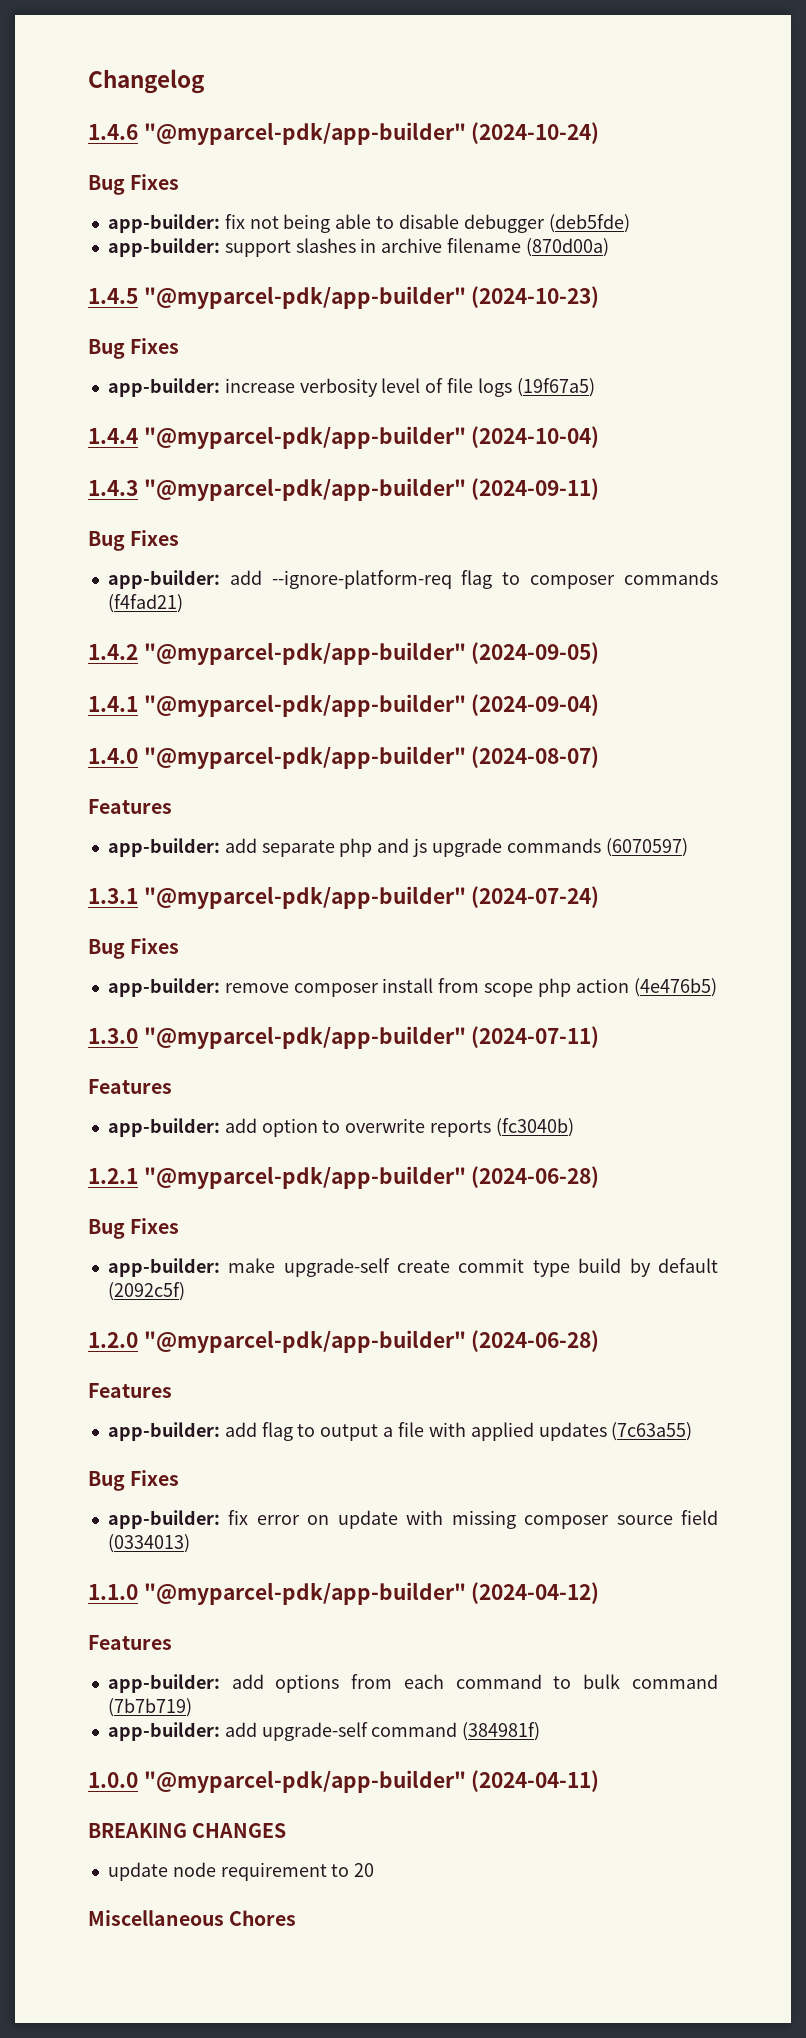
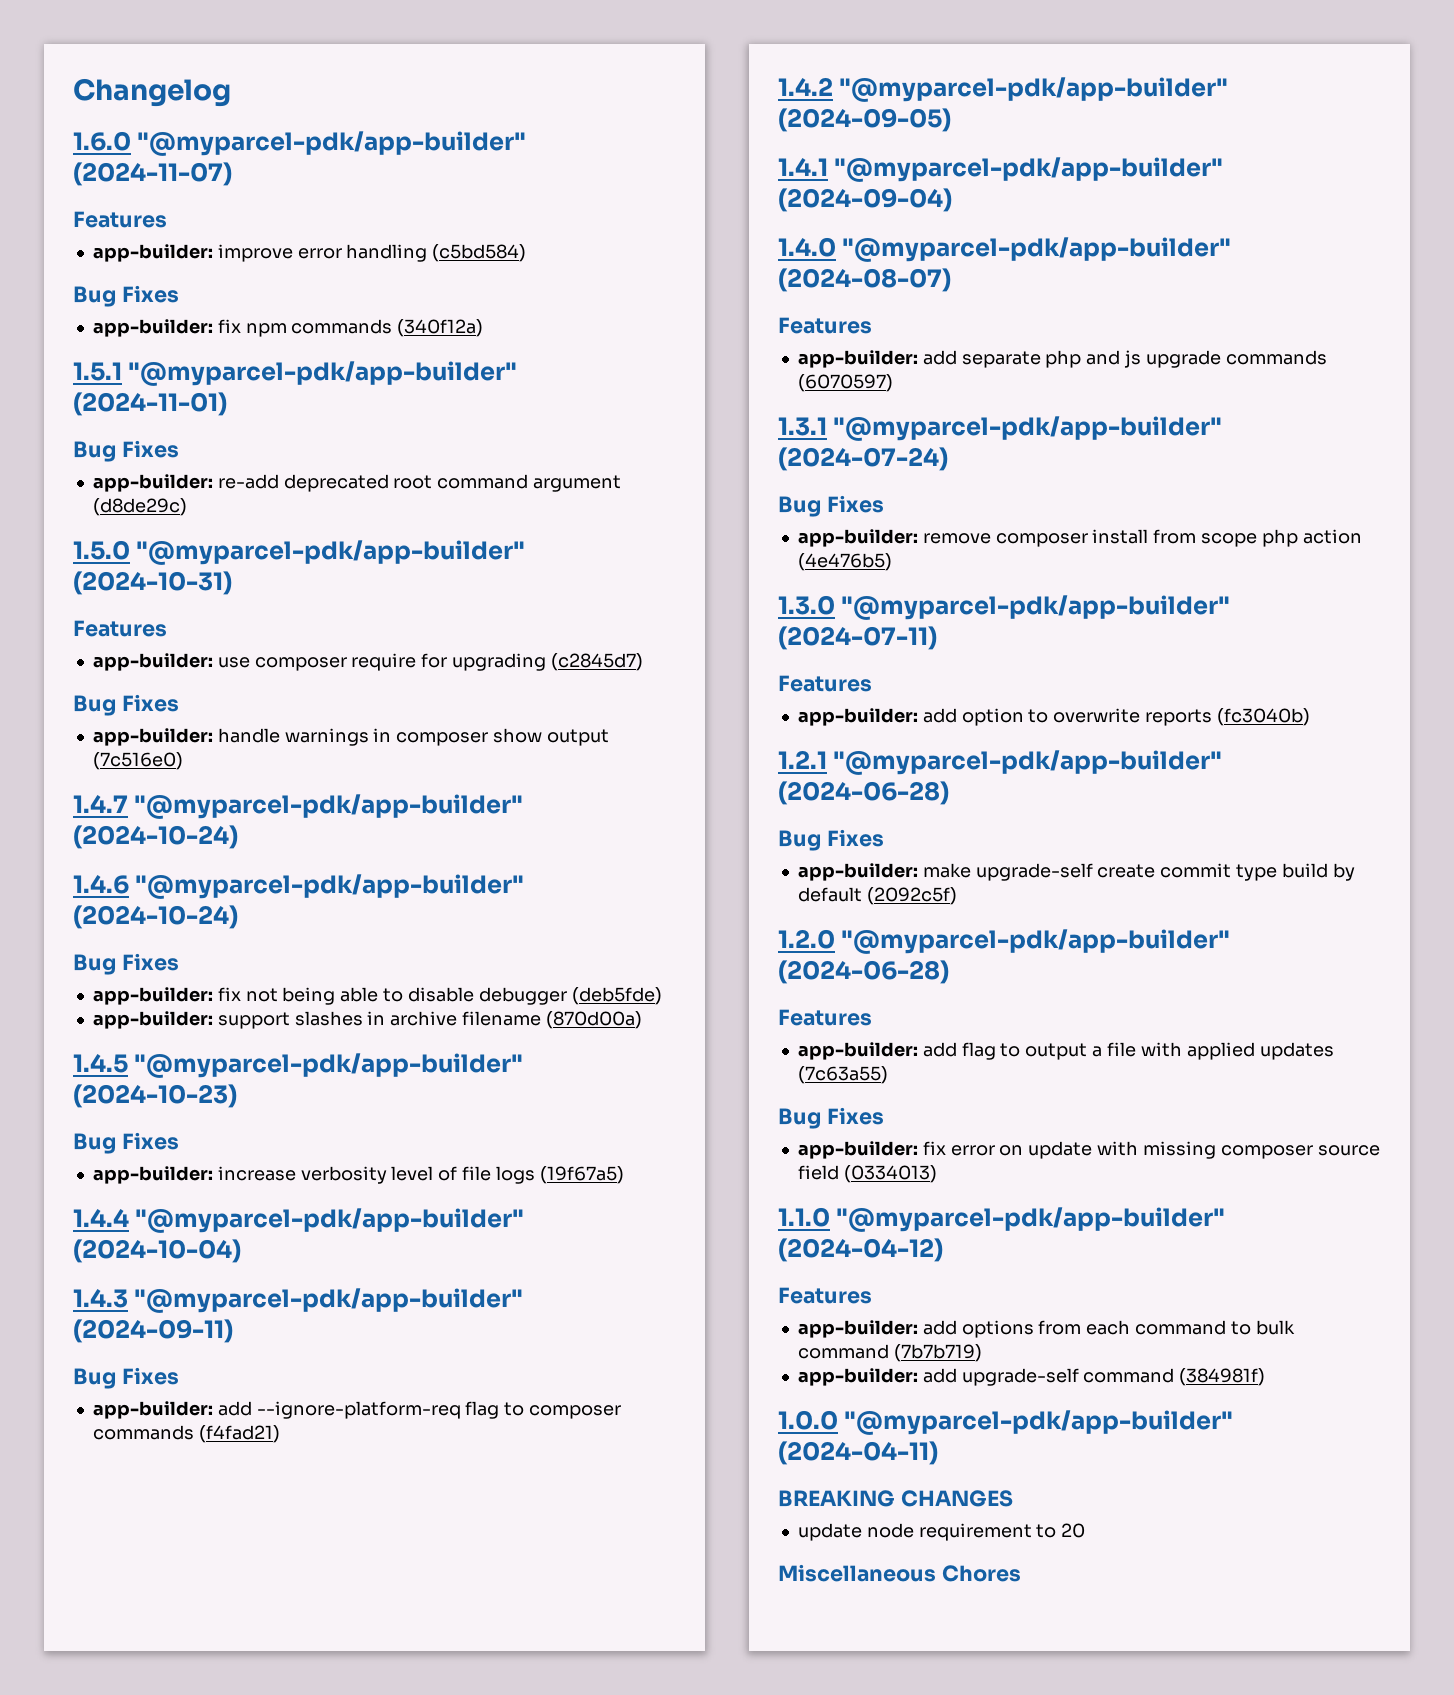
(205, 81) none -> [73,131,527,156] [73,162,232,186] [73,211,167,228] [92,244,527,262] [73,285,179,307] [92,319,484,337] [73,361,518,386] [73,392,227,416] [73,440,179,462] [92,474,622,492] [92,498,187,516] [73,540,526,565] [73,571,232,595] [73,620,167,637] [92,653,643,671] [73,694,179,716] [92,728,609,746] [92,752,183,770] [73,794,524,819] [73,825,238,849] // 1.6.0 "@myparcel-pdk/app-builder" (2024-11-07) // Features // app-builder: improve error handling (c5bd584) // Bug Fixes // app-builder: fix npm commands (340f12a) // 1.5.1 "@myparcel-pdk/app-builder" (2024-11-01) // Bug Fixes // app-builder: re-add deprecated root command argument (d8de29c) // 1.5.0 "@myparcel-pdk/app-builder" (2024-10-31) // Features // app-builder: use composer require for upgrading (c2845d7) // Bug Fixes // app-builder: handle warnings in composer show output (7c516e0) // 1.4.7 "@myparcel-pdk/app-builder" (2024-10-24)

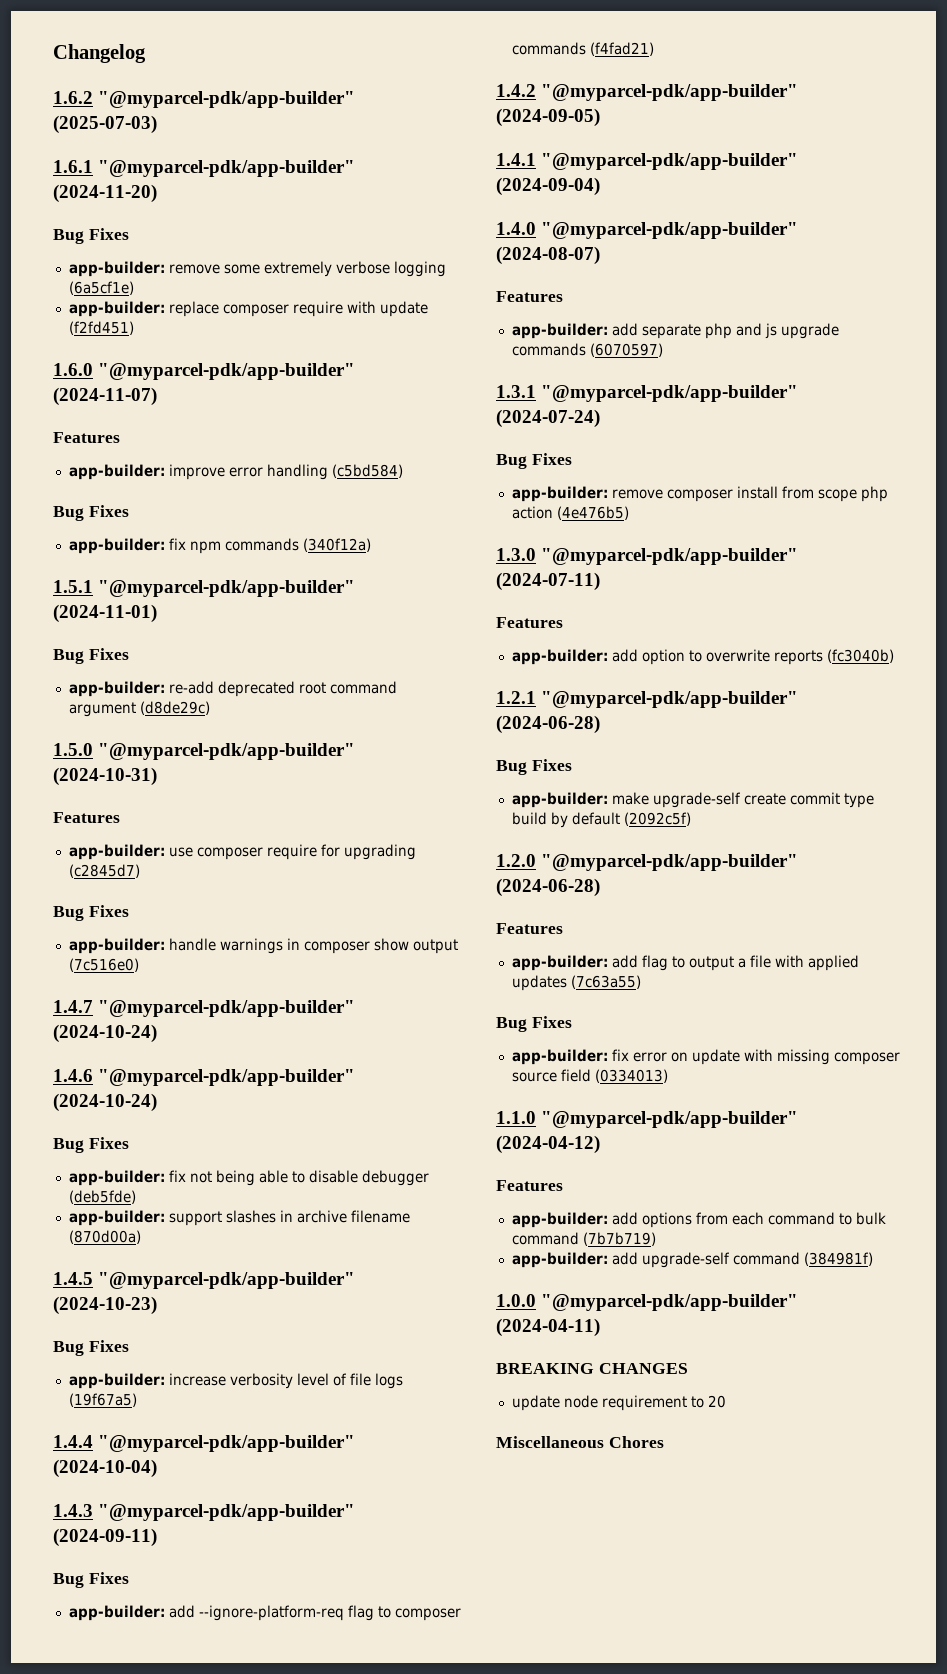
(231, 92) none -> [53,91,356,108] [53,115,157,134] [53,160,356,177] [53,184,157,203] [53,228,129,244] [68,261,446,277] [68,281,134,295] [68,301,428,317] [68,321,134,335] // 1.6.2 "@myparcel-pdk/app-builder" (2025-07-03) // 1.6.1 "@myparcel-pdk/app-builder" (2024-11-20) // Bug Fixes // app-builder: remove some extremely verbose logging (6a5cf1e) // app-builder: replace composer require with update (f2fd451)

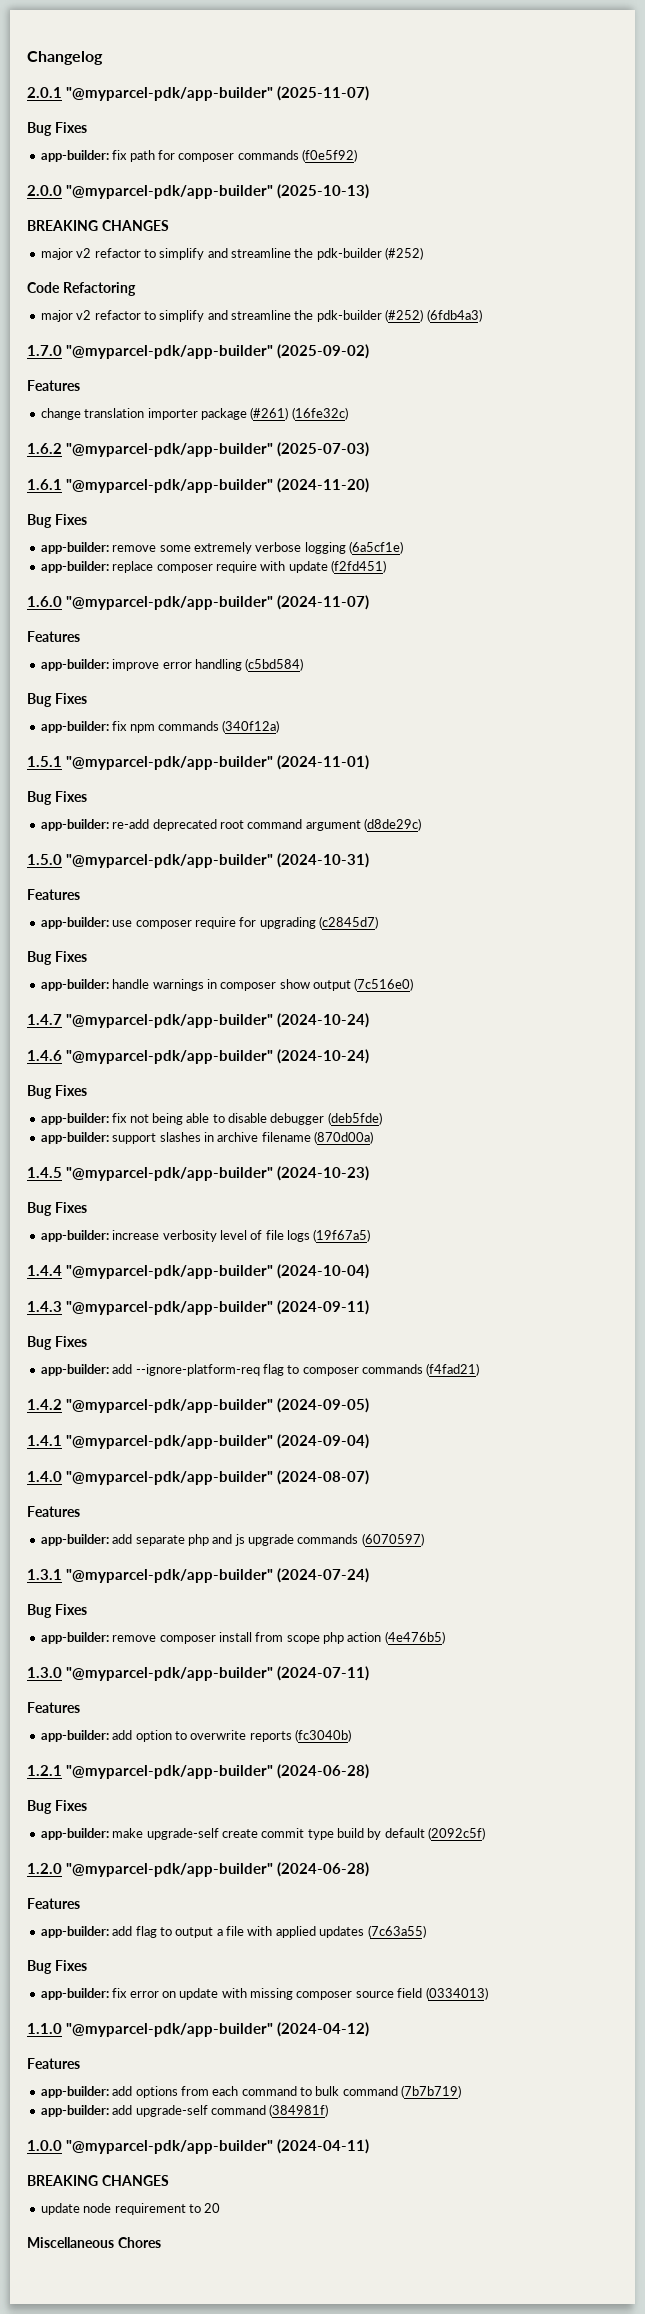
(146, 53) none -> [27,86,369,101] [27,122,87,136] [40,149,357,162] [27,184,369,199] [27,220,169,231] [40,247,424,260] [27,282,136,296] [40,309,482,322] [27,344,369,359] [27,380,80,391] [40,407,348,420] // 2.0.1 "@myparcel-pdk/app-builder" (2025-11-07) // Bug Fixes // app-builder: fix path for composer commands (f0e5f92) // 2.0.0 "@myparcel-pdk/app-builder" (2025-10-13) // BREAKING CHANGES // major v2 refactor to simplify and streamline the pdk-builder (#252) // Code Refactoring // major v2 refactor to simplify and streamline the pdk-builder (#252) (6fdb4a3) // 1.7.0 "@myparcel-pdk/app-builder" (2025-09-02) // Features // change translation importer package (#261) (16fe32c)

